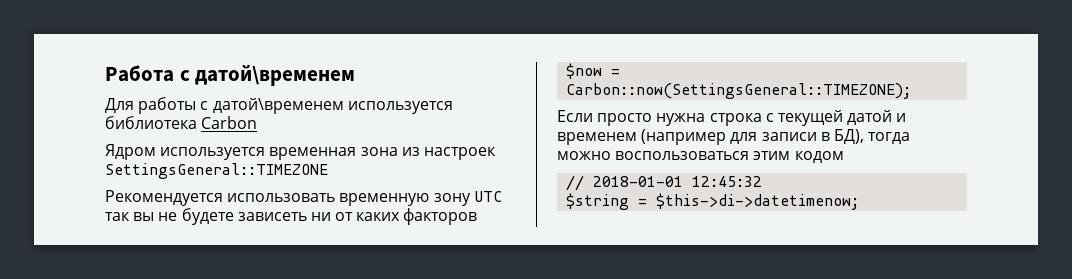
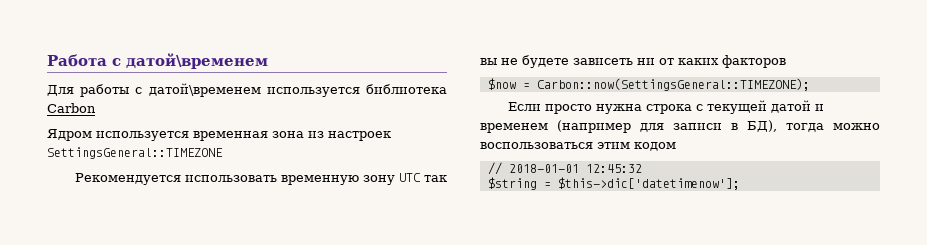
[656,193,860,210] $this->di->datetimenow; -> [557,177,740,190] $this->dic['datetimenow'];

